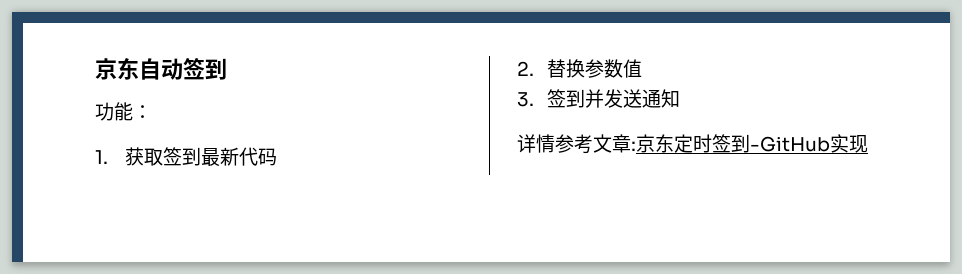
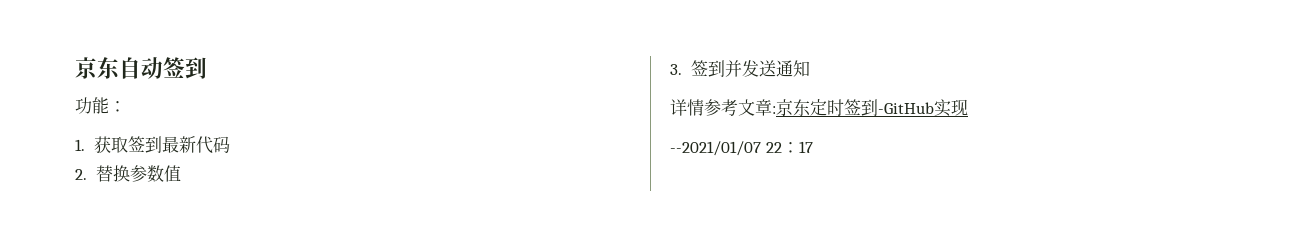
(868, 144) none -> [670,141,813,156] // --2021/01/07 22：17

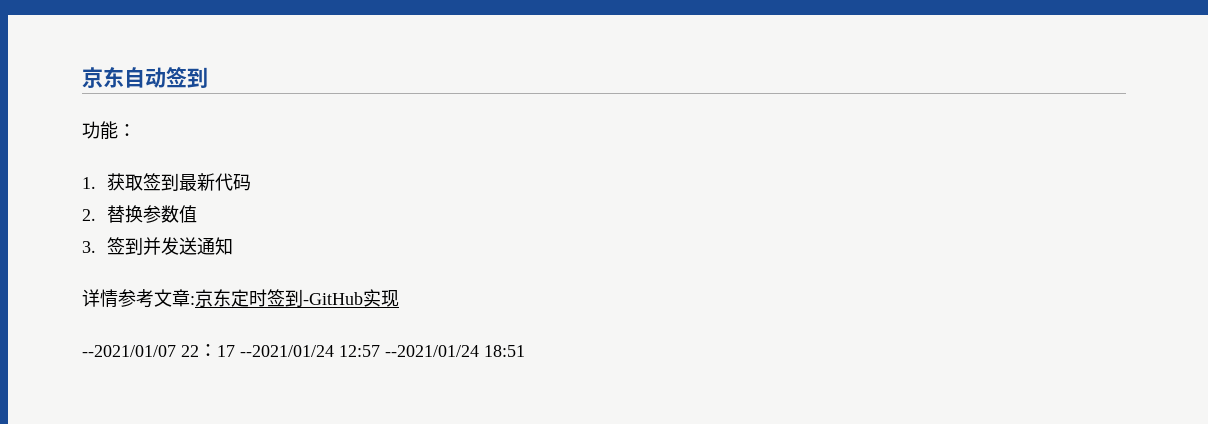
(813, 147) none -> [240,345,525,357] --2021/01/24 12:57 --2021/01/24 18:51

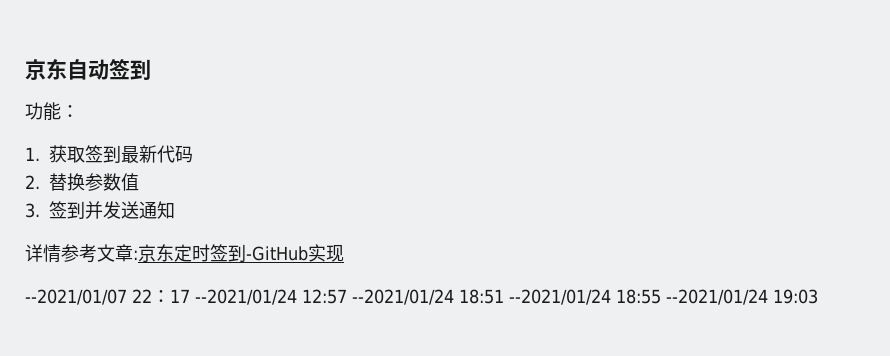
(525, 351) none -> [509,289,818,305] --2021/01/24 18:55 --2021/01/24 19:03

